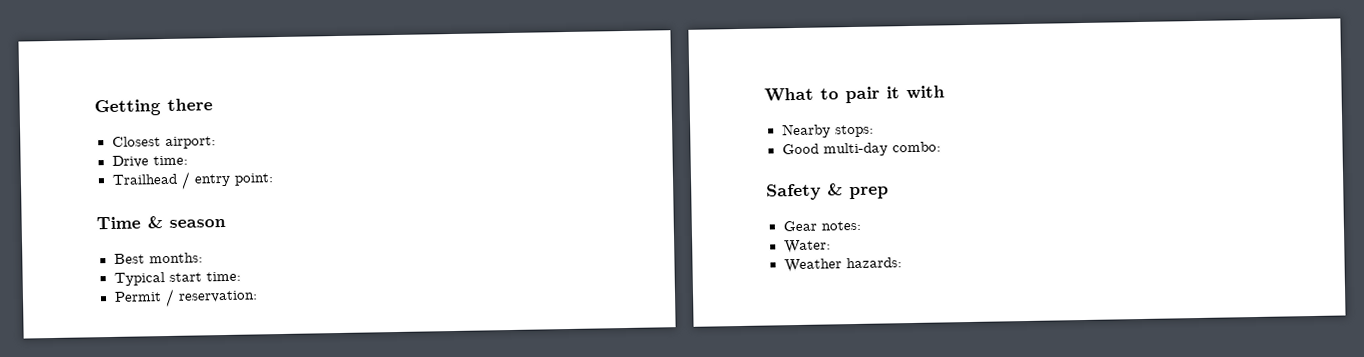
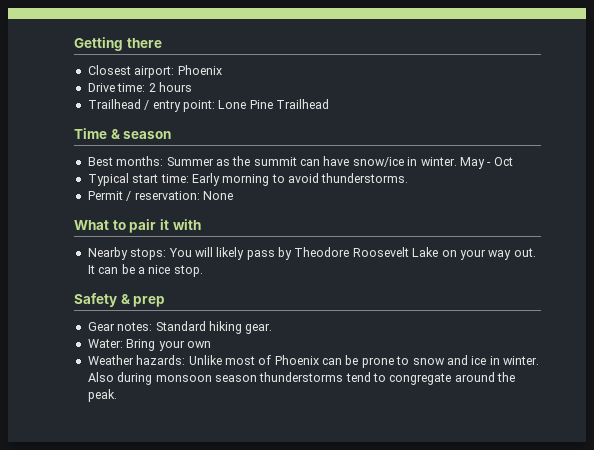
(216, 143) none -> [177,65,222,75] Phoenix
(188, 160) none -> [148,82,192,92] 2 hours
(274, 179) none -> [218,99,329,109] Lone Pine Trailhead
[113,271,241,286] // Typical start time: -> [166,156,513,169] [87,173,409,186] Summer as the summit can have snow/ice in winter. May - Oct // Typical start time: Early morning to avoid thunderstorms.
[177,290,258,303] reservation: -> [134,191,233,200] reservation: None
[781,141,941,157] // Good multi-day combo: -> [168,247,536,260] [87,264,203,277] You will likely pass by Theodore Roosevelt Lake on your way out. It can be a nice stop.
[783,239,831,254] [783,257,902,273] // Water: // Weather hazards: -> [155,321,273,334] [87,339,211,351] [87,355,539,368] [87,372,516,385] [87,389,117,402] Standard hiking gear. // Water: Bring your own // Weather hazards: Unlike most of Phoenix can be prone to snow and ice in winter. Also during monsoon season thunderstorms tend to congregate around the peak.

